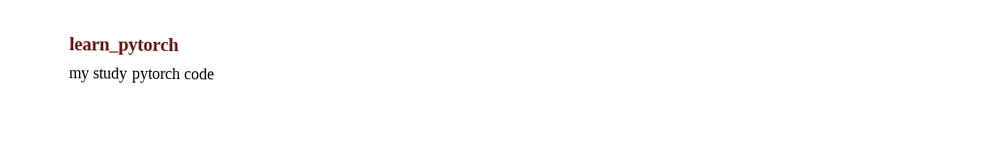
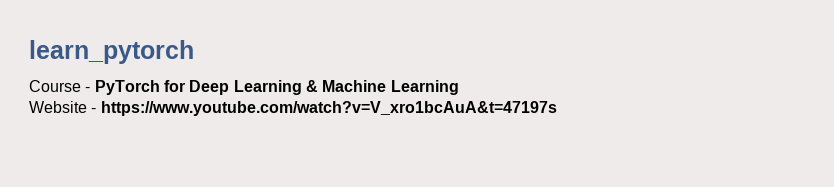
[68,67,215,84] my study pytorch code -> [29,80,459,95] [29,101,557,116] Course - PyTorch for Deep Learning & Machine Learning // Website - https://www.youtube.com/watch?v=V_xro1bcAuA&t=47197s

